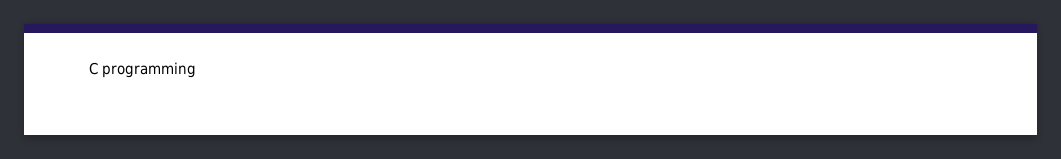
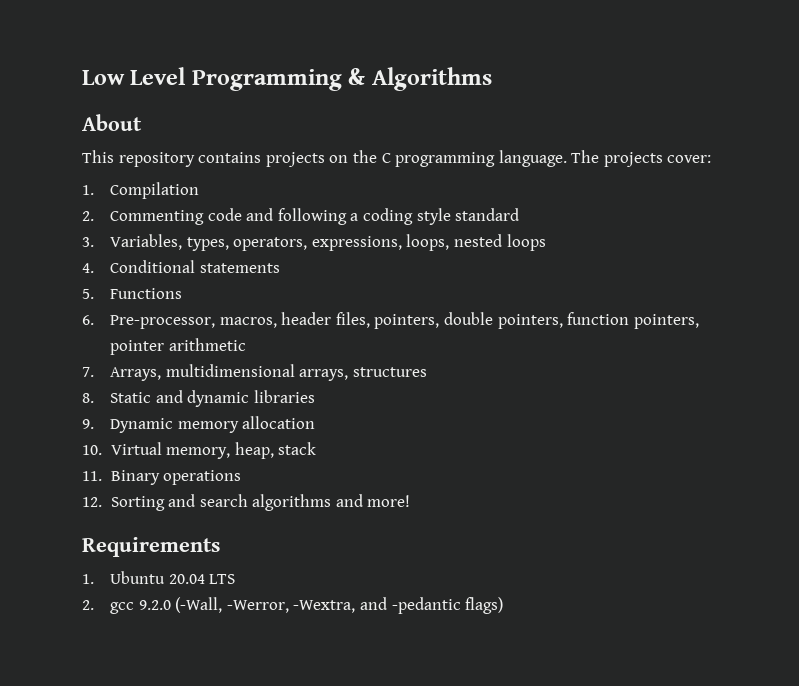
[89,62,197,78] C programming -> [82,67,492,91] [82,114,142,131] [82,150,712,167] [82,182,199,199] [82,208,520,225] [82,234,546,251] [82,260,280,273] [82,288,182,299] [82,312,699,329] [109,338,246,355] [82,364,427,381] [82,390,315,407] [82,416,316,433] [82,442,317,459] [82,470,242,485] [82,494,411,511] [82,537,220,557] [82,571,236,584] [82,597,504,614] Low Level Programming & Algorithms // About // This repository contains projects on the C programming language. The projects cover: // 1. Compilation // 2. Commenting code and following a coding style standard // 3. Variables, types, operators, expressions, loops, nested loops // 4. Conditional statements // 5. Functions // 6. Pre-processor, macros, header files, pointers, double pointers, function pointers, pointer arithmetic // 7. Arrays, multidimensional arrays, structures // 8. Static and dynamic libraries // 9. Dynamic memory allocation // 10. Virtual memory, heap, stack // 11. Binary operations // 12. Sorting and search algorithms and more! // Requirements // 1. Ubuntu 20.04 LTS // 2. gcc 9.2.0 (-Wall, -Werror, -Wextra, and -pedantic flags)

